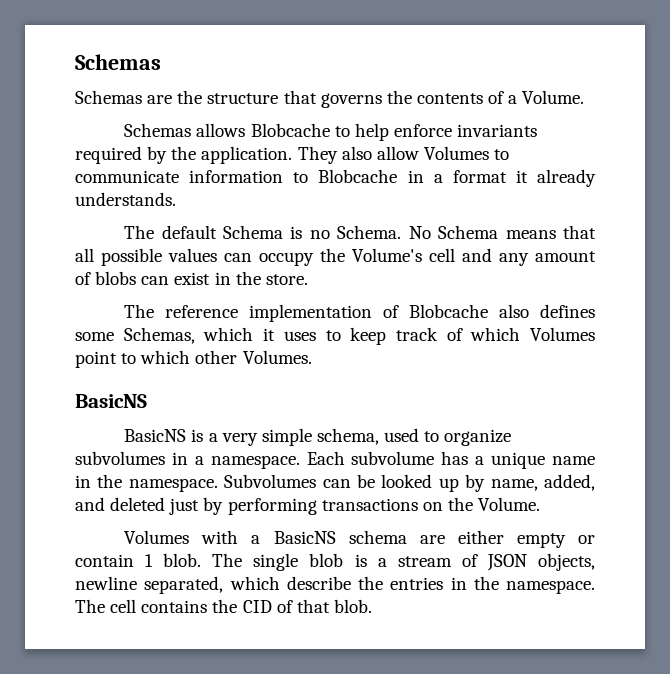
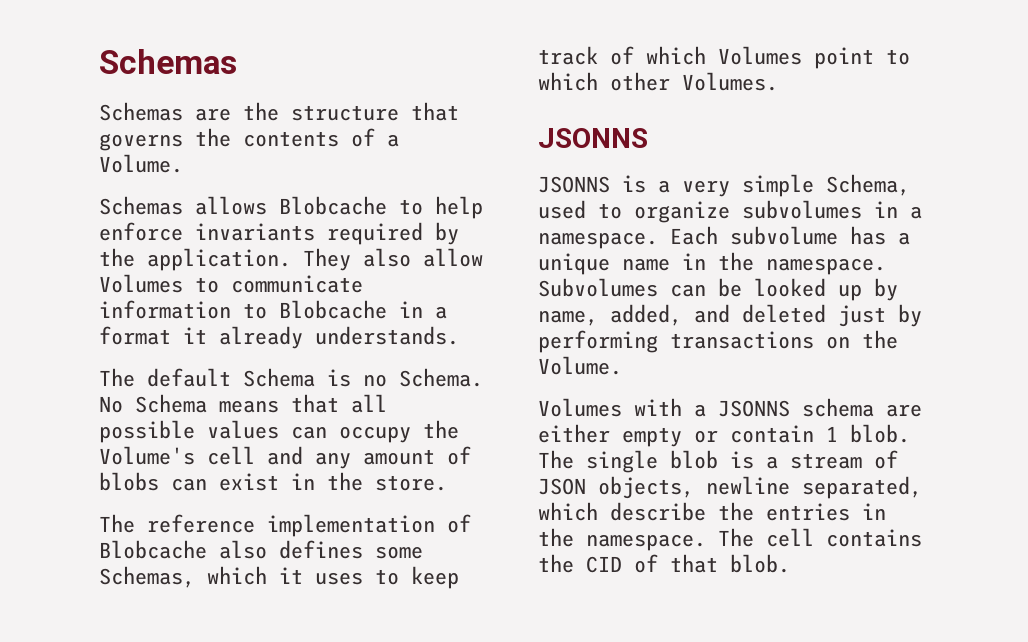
[75,394,147,408] [124,429,187,442] BasicNS // BasicNS -> [538,128,648,148] [538,176,610,193] JSONNS // JSONNS
[316,428,379,445] schema, -> [826,174,910,196] Schema,
[273,531,336,544] BasicNS -> [718,400,790,417] JSONNS

